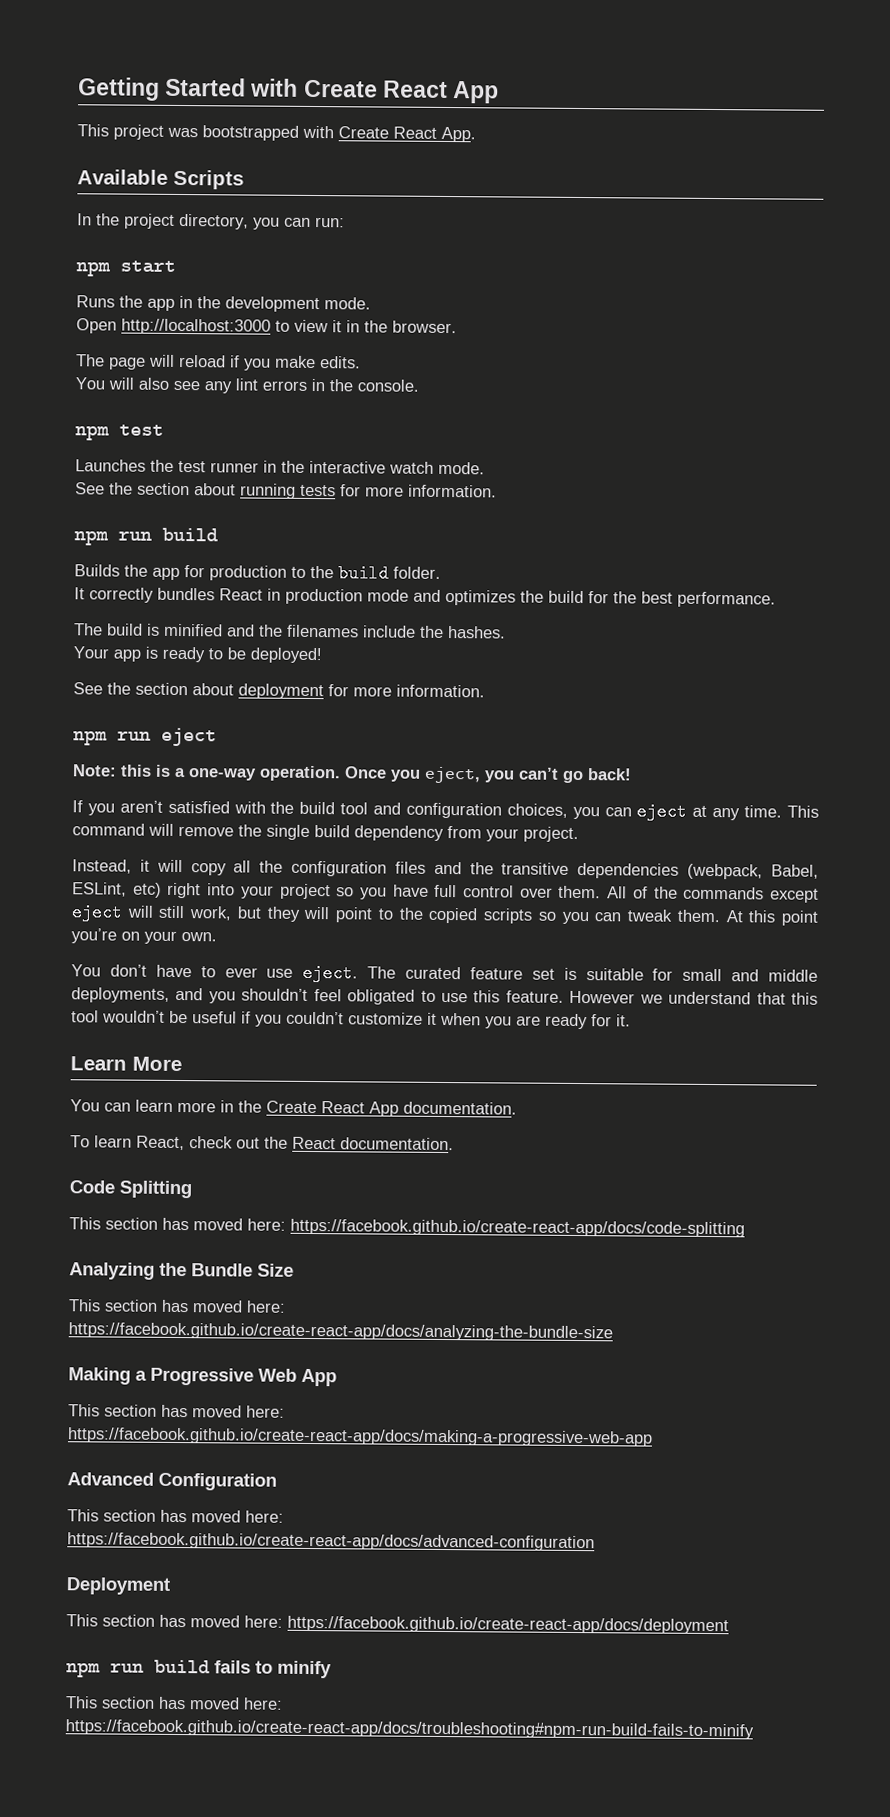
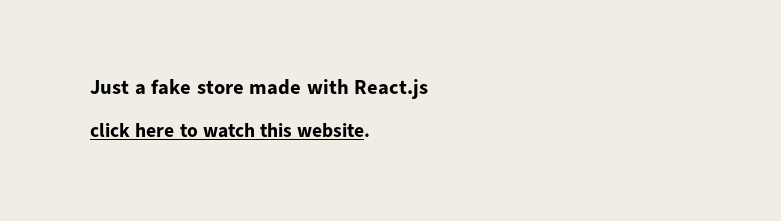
[78,77,500,104] [77,124,476,143] [77,169,244,190] [77,213,345,230] [76,260,176,277] [76,295,371,313] [76,318,457,335] [76,354,361,371] [75,377,419,394] [75,424,164,441] [75,459,485,475] [75,482,497,499] [74,527,218,546] [74,564,441,583] [74,587,776,608] [74,623,506,639] [73,646,322,664] [73,682,485,700] [73,727,217,747] [72,764,632,784] [72,800,819,821] [72,823,579,843] [72,859,819,880] [72,882,820,903] [71,903,818,926] [71,928,217,944] [71,963,818,983] [71,987,819,1005] [71,1010,631,1030] [70,1056,182,1072] [70,1099,517,1117] [70,1135,454,1151] [69,1180,192,1199] [69,1217,745,1238] [69,1262,294,1280] [68,1299,286,1313] [68,1322,613,1342] [68,1367,337,1387] [68,1404,285,1418] [67,1427,653,1447] [67,1472,277,1491] [67,1509,284,1523] [67,1532,595,1552] [66,1577,170,1595] [66,1614,729,1635] [66,1659,332,1679] [65,1696,283,1710] [65,1719,754,1740] Getting Started with Create React App // This project was bootstrapped with Create React App. // Available Scripts // In the project directory, you can run: // npm start // Runs the app in the development mode. // Open http://localhost:3000 to view it in the browser. // The page will reload if you make edits. // You will also see any lint errors in the console. // npm test // Launches the test runner in the interactive watch mode. // See the section about running tests for more information. // npm run build // Builds the app for production to the build folder. // It correctly bundles React in production mode and optimizes the build for the best performance. // The build is minified and the filenames include the hashes. // Your app is ready to be deployed! // See the section about deployment for more information. // npm run eject // Note: this is a one-way operation. Once you eject, you can’t go back! // If you aren’t satisfied with the build tool and configuration choices, you can eject at any time. This command will remove the single build dependency from your project. // Instead, it will copy all the configuration files and the transitive dependencies (webpack, Babel, ESLint, etc) right into your project so you have full control over them. All of the commands except eject will still work, but they will point to the copied scripts so you can tweak them. At this point you’re on your own. // You don’t have to ever use eject. The curated feature set is suitable for small and middle deployments, and you shouldn’t feel obligated to use this feature. However we understand that this tool wouldn’t be useful if you couldn’t customize it when you are ready for it. // Learn More // You can learn more in the Create React App documentation. // To learn React, check out the React documentation. // Code Splitting // This section has moved here: https://facebook.github.io/create-react-app/docs/code-splitting // Analyzing the Bundle Size // This section has moved here: https://facebook.github.io/create-react-app/docs/analyzing-the-bundle-size // Making a Progressive Web App // This section has moved here: https://facebook.github.io/create-react-app/docs/making-a-progressive-web-app // Advanced Configuration // This section has moved here: https://facebook.github.io/create-react-app/docs/advanced-configuration // Deployment // This section has moved here: https://facebook.github.io/create-react-app/docs/deployment // npm run build fails to minify // This section has moved here: https://facebook.github.io/create-react-app/docs/troubleshooting#npm-run-build-fails-to-minify -> [90,79,429,99] [90,123,371,138] Just a fake store made with React.js // click here to watch this website.

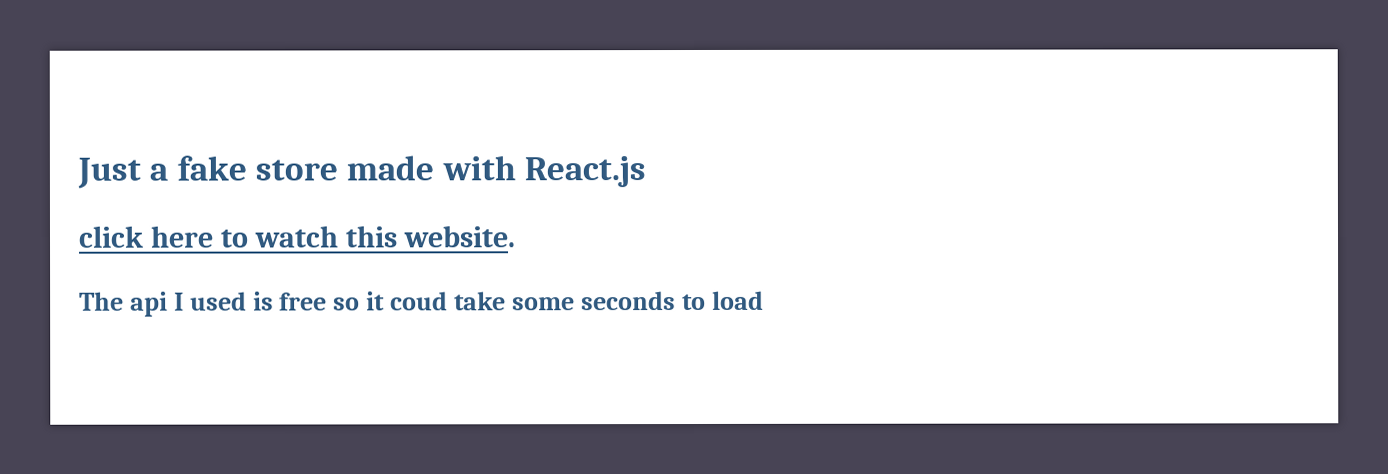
(371, 130) none -> [79,290,764,317] // The api I used is free so it coud take some seconds to load

